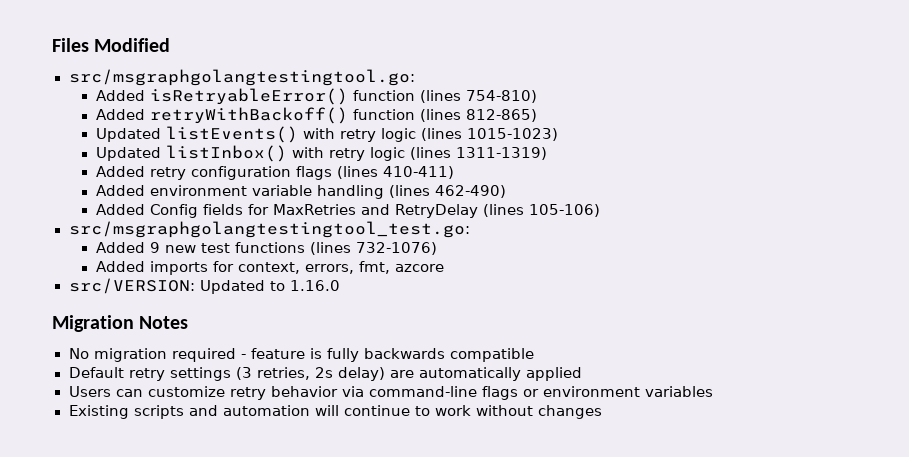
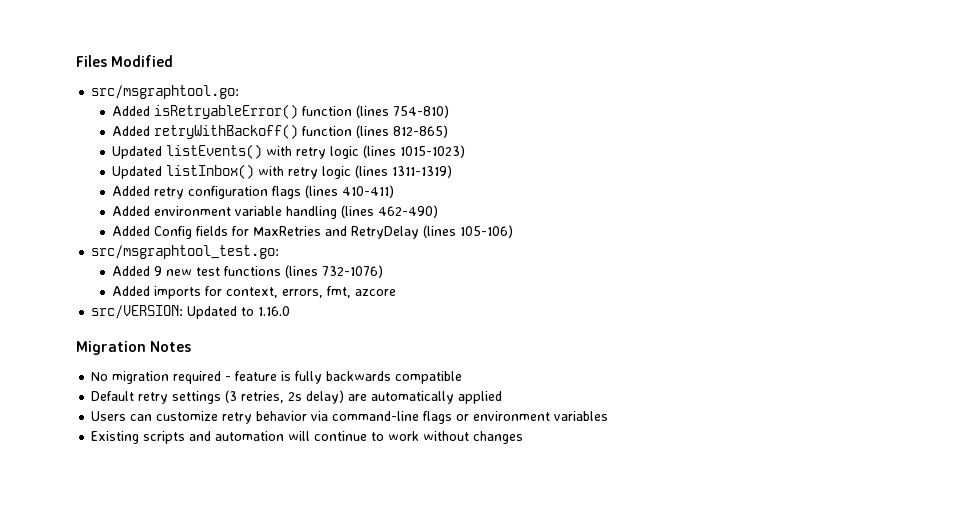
[68,69,415,86] src/msgraphgolangtestingtool.go: -> [91,85,240,99] src/msgraphtool.go:
[68,221,470,238] src/msgraphgolangtestingtool_test.go: -> [91,245,280,259] src/msgraphtool_test.go:

